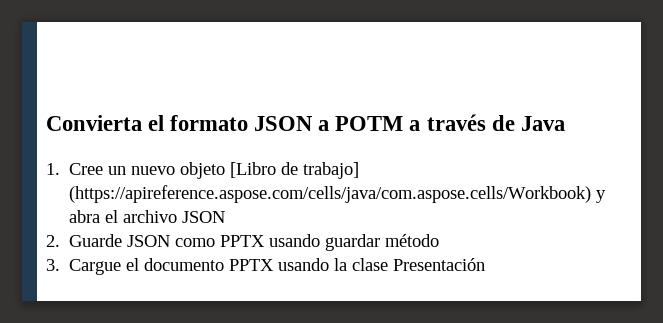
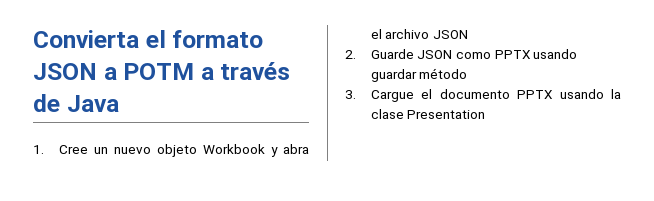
[230,162,360,179] [69,185,592,203] [Libro de trabajo] (https://apireference.aspose.com/cells/java/com.aspose.cells/Workbook) -> [202,144,265,154] Workbook
[393,258,486,271] Presentación -> [407,110,486,119] Presentation

